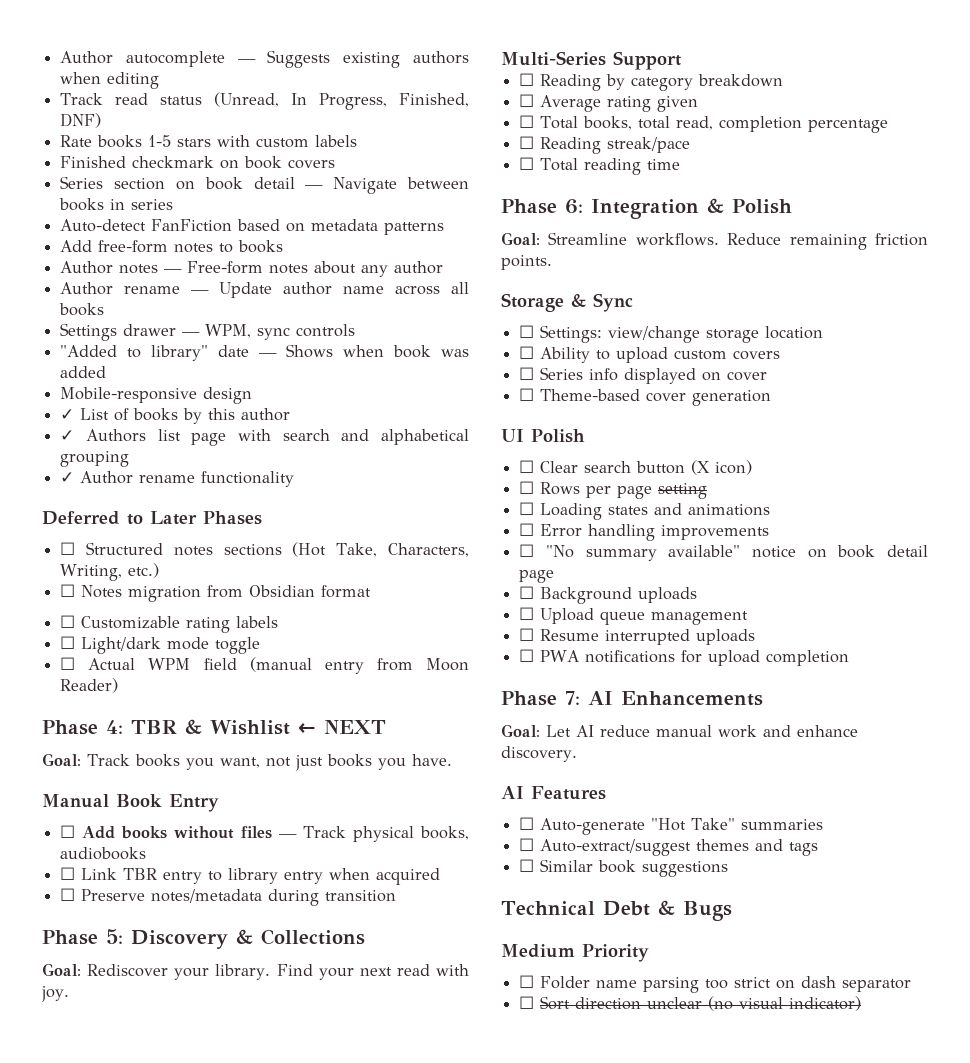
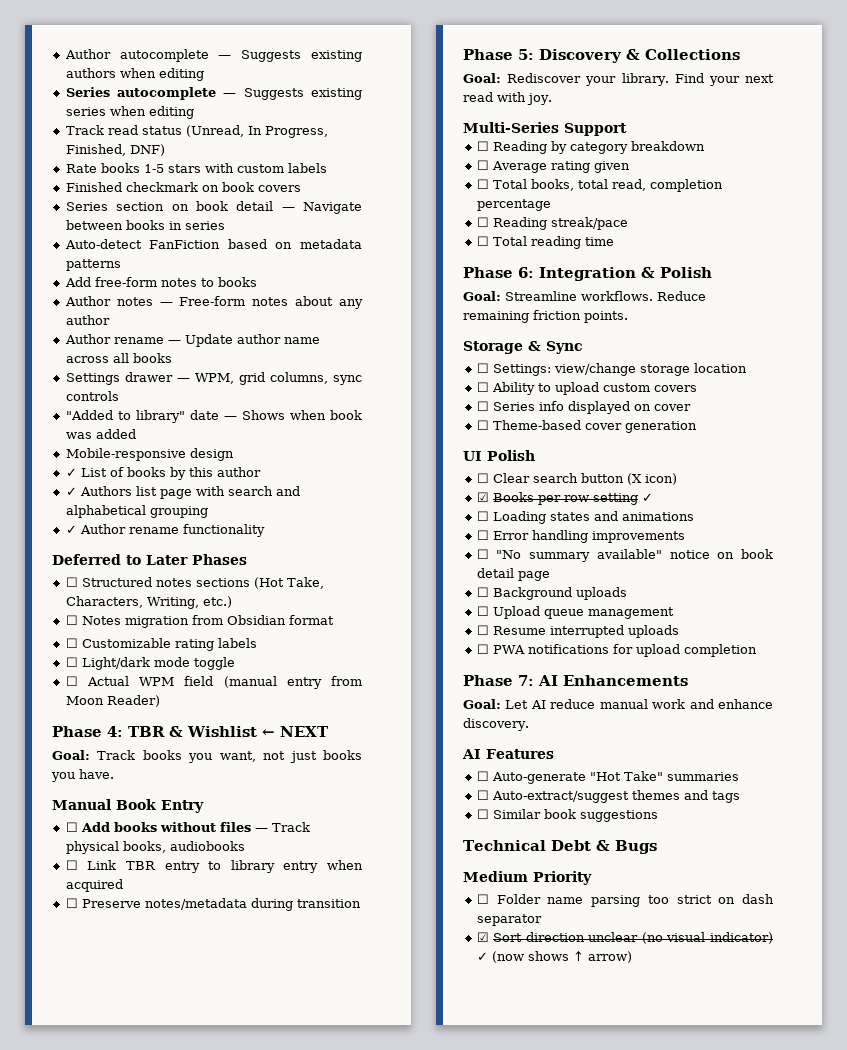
(160, 80) none -> [65,87,362,100] [65,106,194,119] // Series autocomplete — Suggests existing series when editing
(252, 331) none -> [238,372,328,385] grid columns,
[519,481,653,499] ☐ Rows per page -> [476,492,589,505] ☑ Books per row
(708, 491) none -> [641,493,653,502] ✓
[519,996,535,1009] ☐ -> [476,932,489,942] ☑
(862, 1003) none -> [476,951,632,963] ✓ (now shows ↑ arrow)

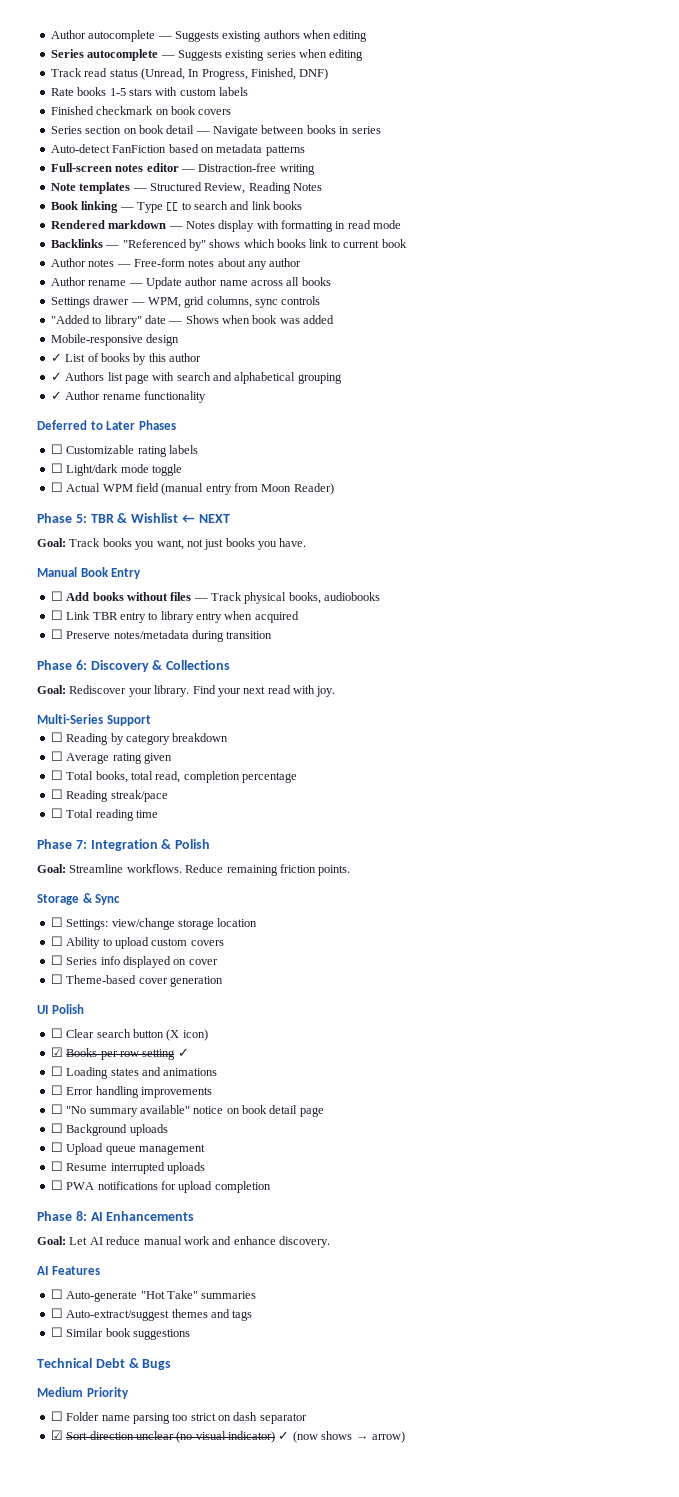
[64,277,257,287] Add free-form notes to books -> [50,163,315,175] [50,182,322,194] [50,201,303,213] [50,220,402,232] [50,239,407,251] Full-screen notes editor — Distraction-free writing // Note templates — Structured Review, Reading Notes // Book linking — Type [[ to search and link books // Rendered markdown — Notes display with formatting in read mode // Backlinks — "Referenced by" shows which books link to current book
[65,577,324,589] [65,596,232,609] [65,615,334,628] // ☐ Structured notes sections (Hot Take, Characters, Writing, etc.) // ☐ Notes migration from Obsidian format -> (176, 425) none
[107,726,123,737] 4: -> [75,514,87,523] 5:
[518,49,534,60] 5: -> [75,660,87,670] 6:
[518,267,534,278] 6: -> [75,840,87,849] 7:
[518,675,534,686] 7: -> [75,1211,87,1221] 8:
[572,951,584,961] ↑ -> [355,1436,369,1440] →

